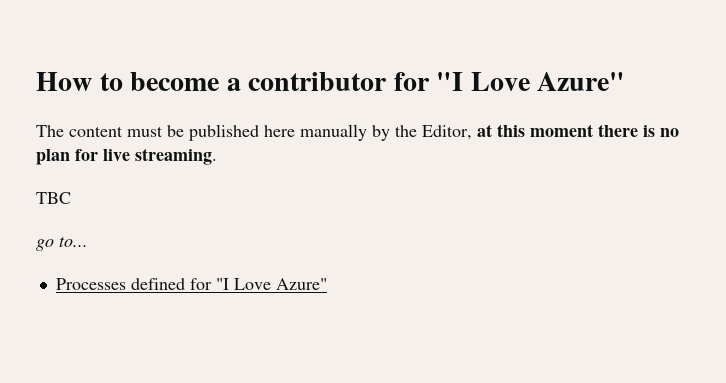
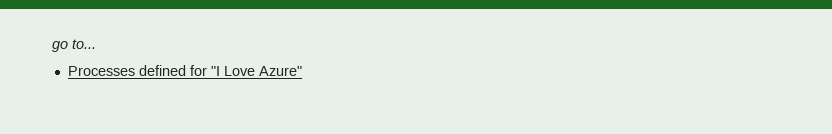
[36,72,626,91] [36,124,679,141] [36,148,217,165] [36,192,71,204] How to become a contributor for "I Love Azure" // The content must be published here manually by the Editor, at this moment there is no plan for live streaming. // TBC // -> (52, 46) none

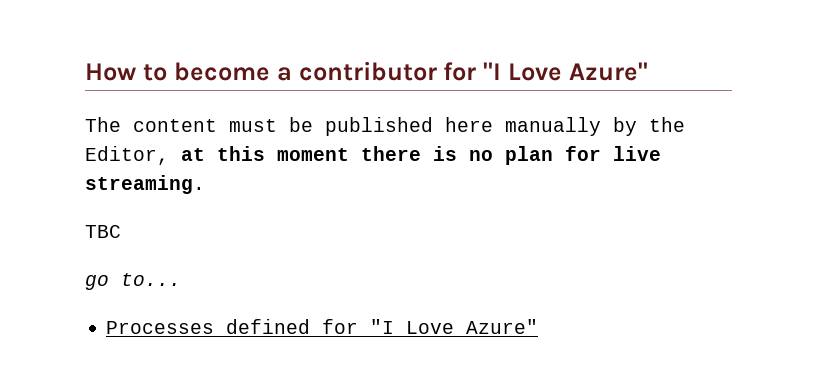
(52, 46) none -> [85,61,649,81] [85,117,685,136] [85,146,661,165] [85,175,205,194] [85,225,121,238] How to become a contributor for "I Love Azure" // The content must be published here manually by the Editor, at this moment there is no plan for live streaming. // TBC //

